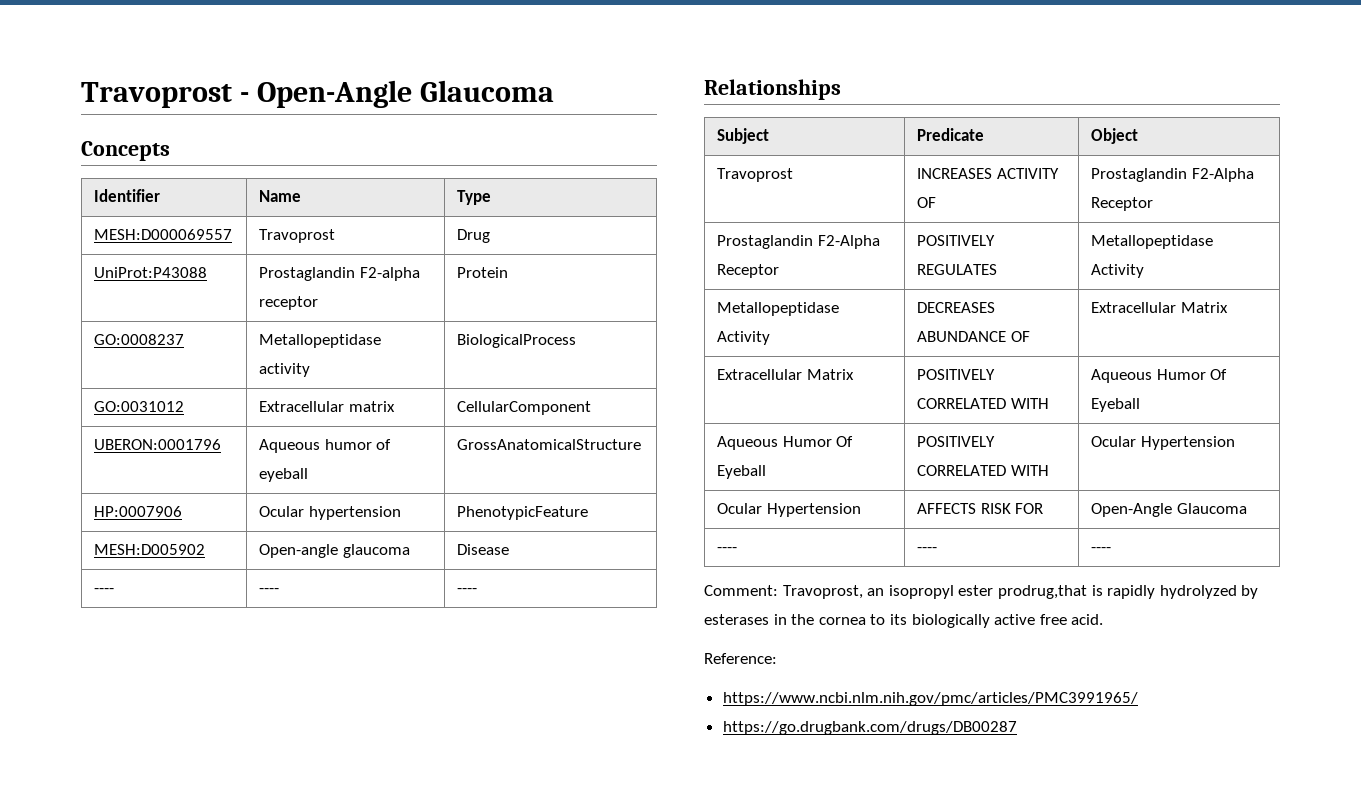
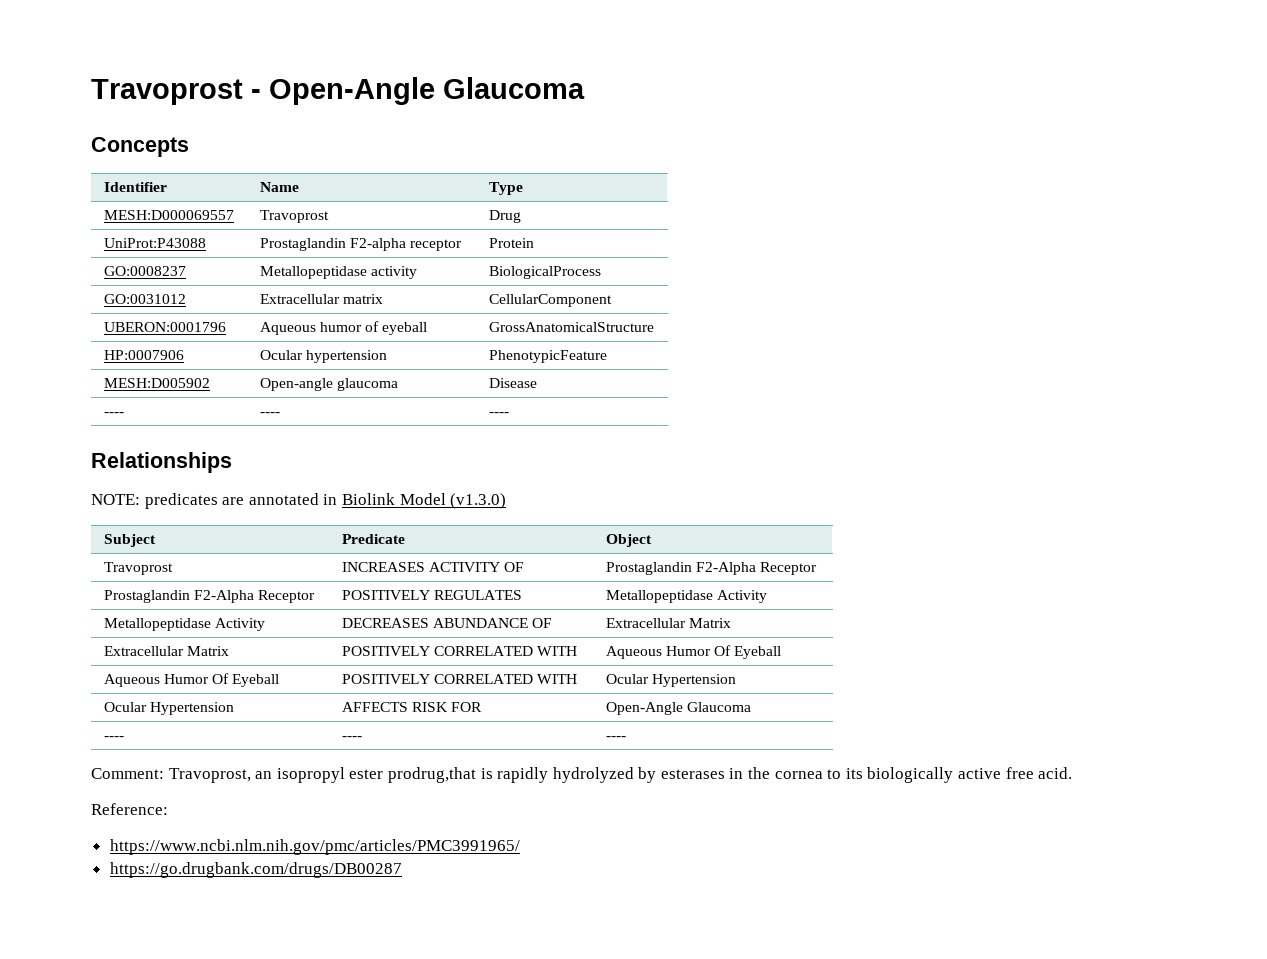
(841, 89) none -> [91,493,507,509] // NOTE: predicates are annotated in Biolink Model (v1.3.0)

